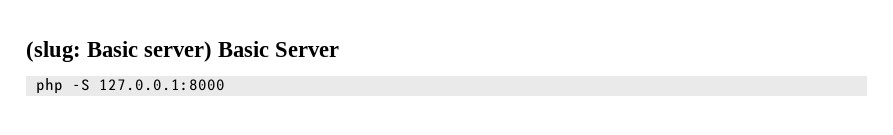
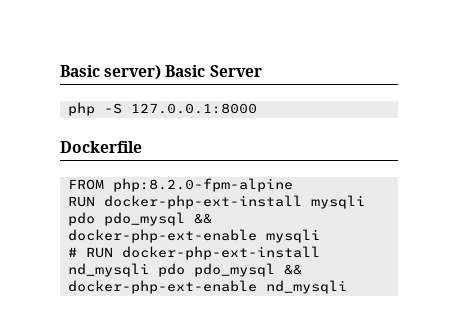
[26,41,81,62] (slug: -> (60, 71) none
(225, 85) none -> [60,141,142,153] [67,178,293,192] [67,195,365,209] [67,212,212,226] [67,229,320,243] [67,246,320,260] [67,263,302,277] [67,280,347,294] // Dockerfile // FROM php:8.2.0-fpm-alpine // RUN docker-php-ext-install mysqli pdo pdo_mysql && docker-php-ext-enable mysqli // # RUN docker-php-ext-install nd_mysqli pdo pdo_mysql && docker-php-ext-enable nd_mysqli

